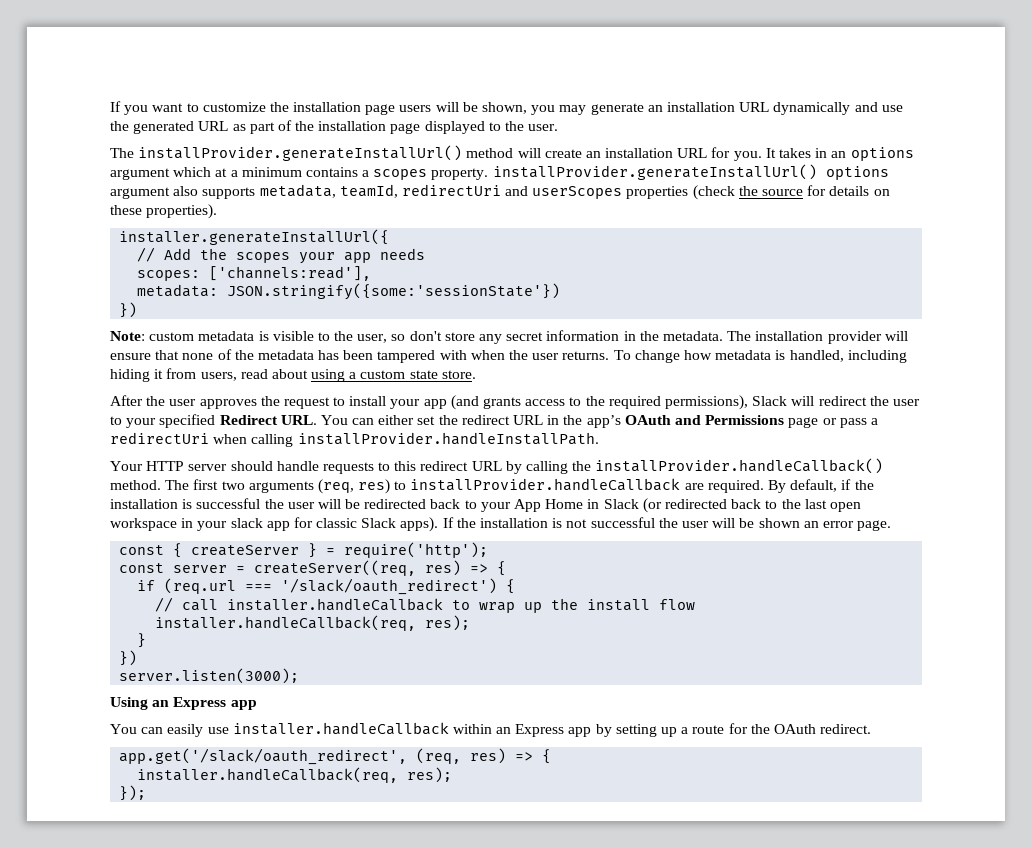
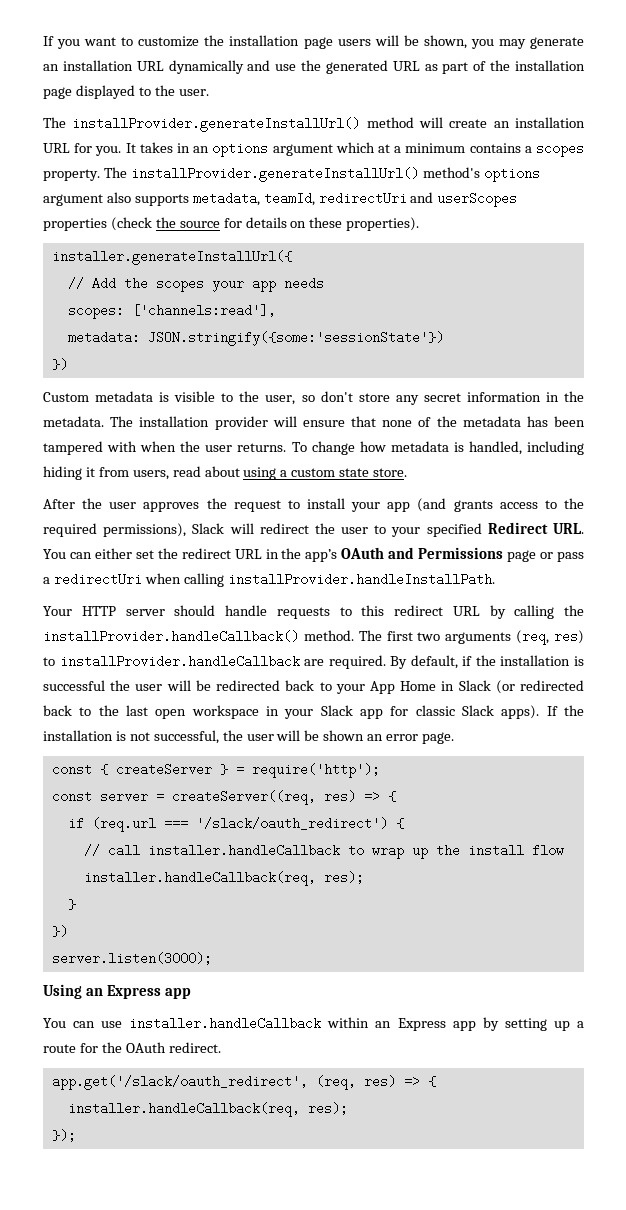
[492,164,817,180] installProvider.generateInstallUrl() -> [103,167,480,182] The installProvider.generateInstallUrl() method's
[110,331,195,341] Note: custom -> [43,392,89,402] Custom
[230,518,263,528] slack -> [320,705,353,716] Slack
[590,517,655,528] successful -> [153,730,219,744] successful,
[167,724,204,737] easily -> (96, 1024) none

